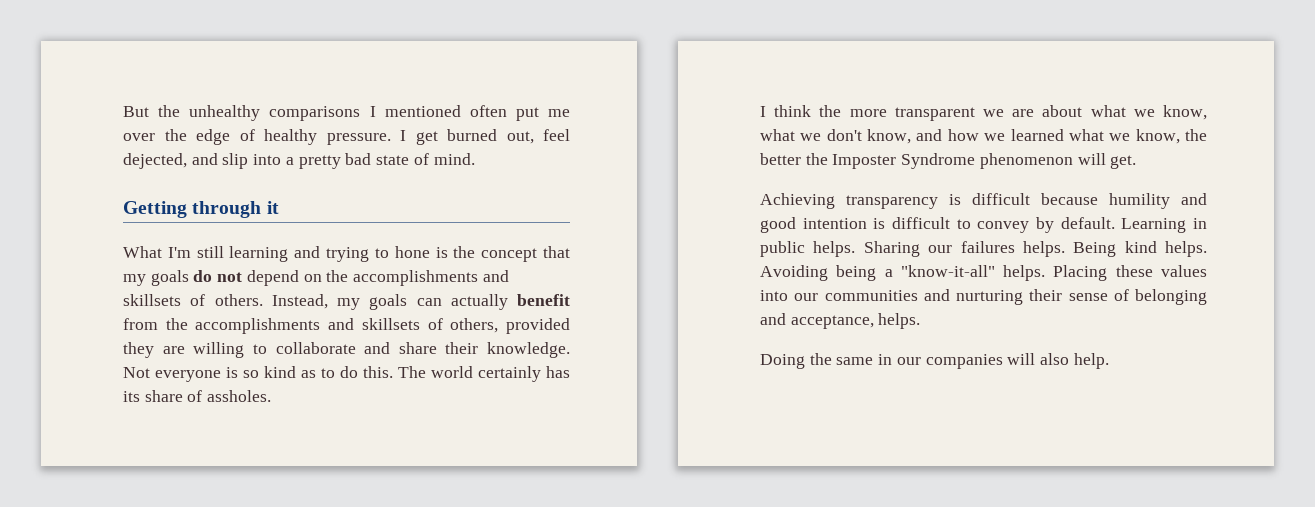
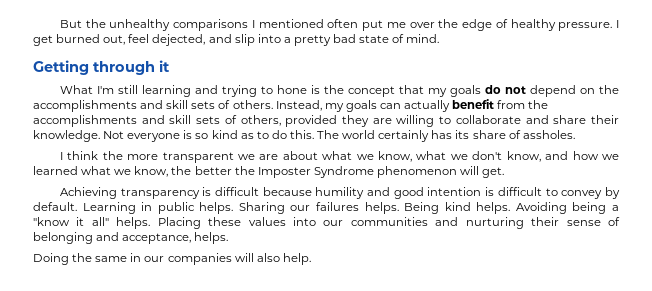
[123,294,181,306] skillsets -> [166,100,216,109] skill sets
[361,318,420,330] skillsets -> [169,115,221,124] skill sets
[900,265,995,277] "know-it-all" -> [33,217,109,226] "know it all"

